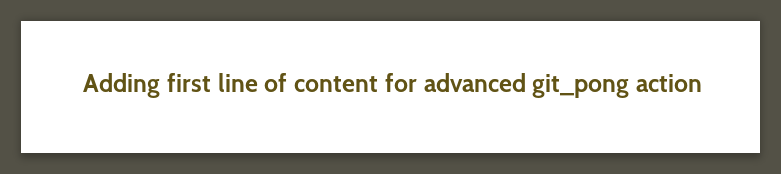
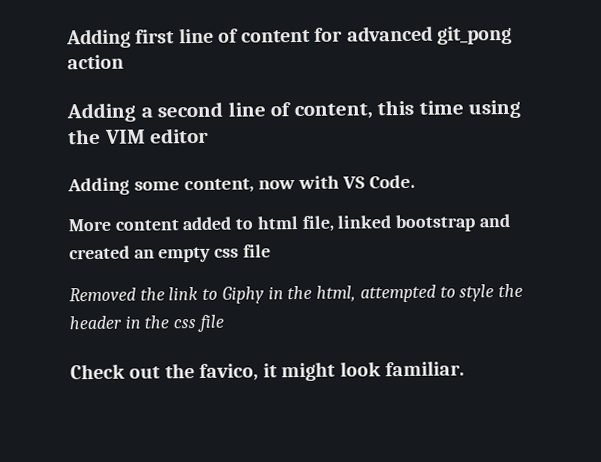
(702, 83) none -> [66,99,522,123] [68,127,210,145] [67,174,415,196] [68,213,510,233] [69,244,271,263] [69,283,523,304] [69,314,224,332] [70,360,465,382] // Adding a second line of content, this time using the VIM editor // Adding some content, now with VS Code. // More content added to html file, linked bootstrap and created an empty css file // Removed the link to Giphy in the html, attempted to style the header in the css file // Check out the favico, it might look familiar.

